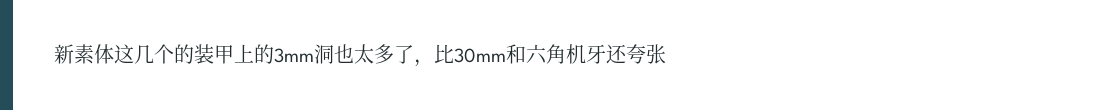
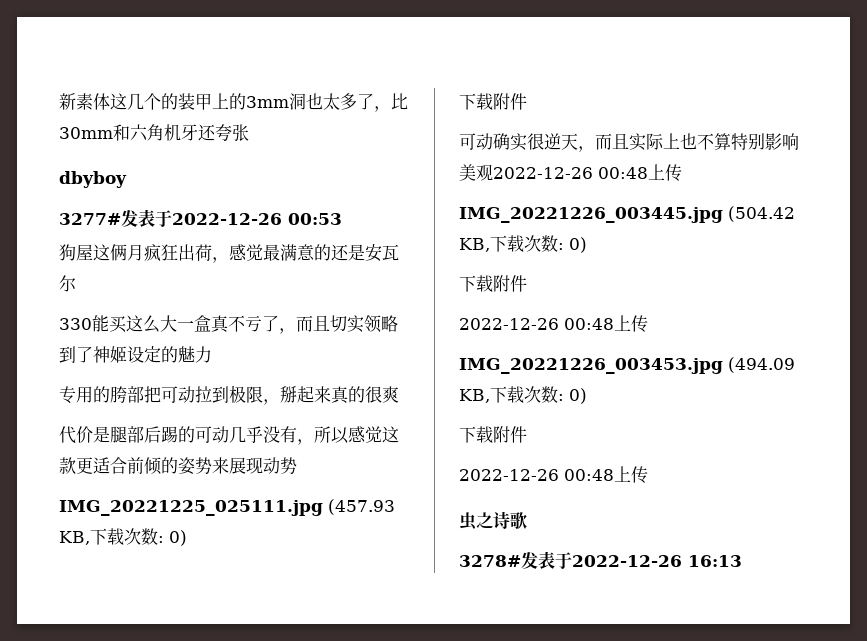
(666, 54) none -> [59,171,127,188] [59,209,342,227] [59,244,399,263] [59,275,76,292] [59,315,398,334] [59,346,212,363] [59,385,399,405] [59,426,399,445] [59,457,297,475] [59,499,395,516] [59,528,187,546] [459,93,527,110] [459,133,799,152] [459,164,682,182] [459,206,795,223] [459,235,587,253] [459,275,527,292] [459,315,648,333] [459,357,795,374] [459,386,587,404] [459,426,527,443] [459,466,648,484] [459,511,527,531] [459,551,742,569] // dbyboy // 3277#发表于2022-12-26 00:53 // 狗屋这俩月疯狂出荷，感觉最满意的还是安瓦尔 // 330能买这么大一盒真不亏了，而且切实领略到了神姬设定的魅力 // 专用的胯部把可动拉到极限，掰起来真的很爽 // 代价是腿部后踢的可动几乎没有，所以感觉这款更适合前倾的姿势来展现动势 // IMG_20221225_025111.jpg (457.93 KB,下载次数: 0) // 下载附件 // 可动确实很逆天，而且实际上也不算特别影响美观2022-12-26 00:48上传 // IMG_20221226_003445.jpg (504.42 KB,下载次数: 0) // 下载附件 // 2022-12-26 00:48上传 // IMG_20221226_003453.jpg (494.09 KB,下载次数: 0) // 下载附件 // 2022-12-26 00:48上传 // 虫之诗歌 // 3278#发表于2022-12-26 16:13

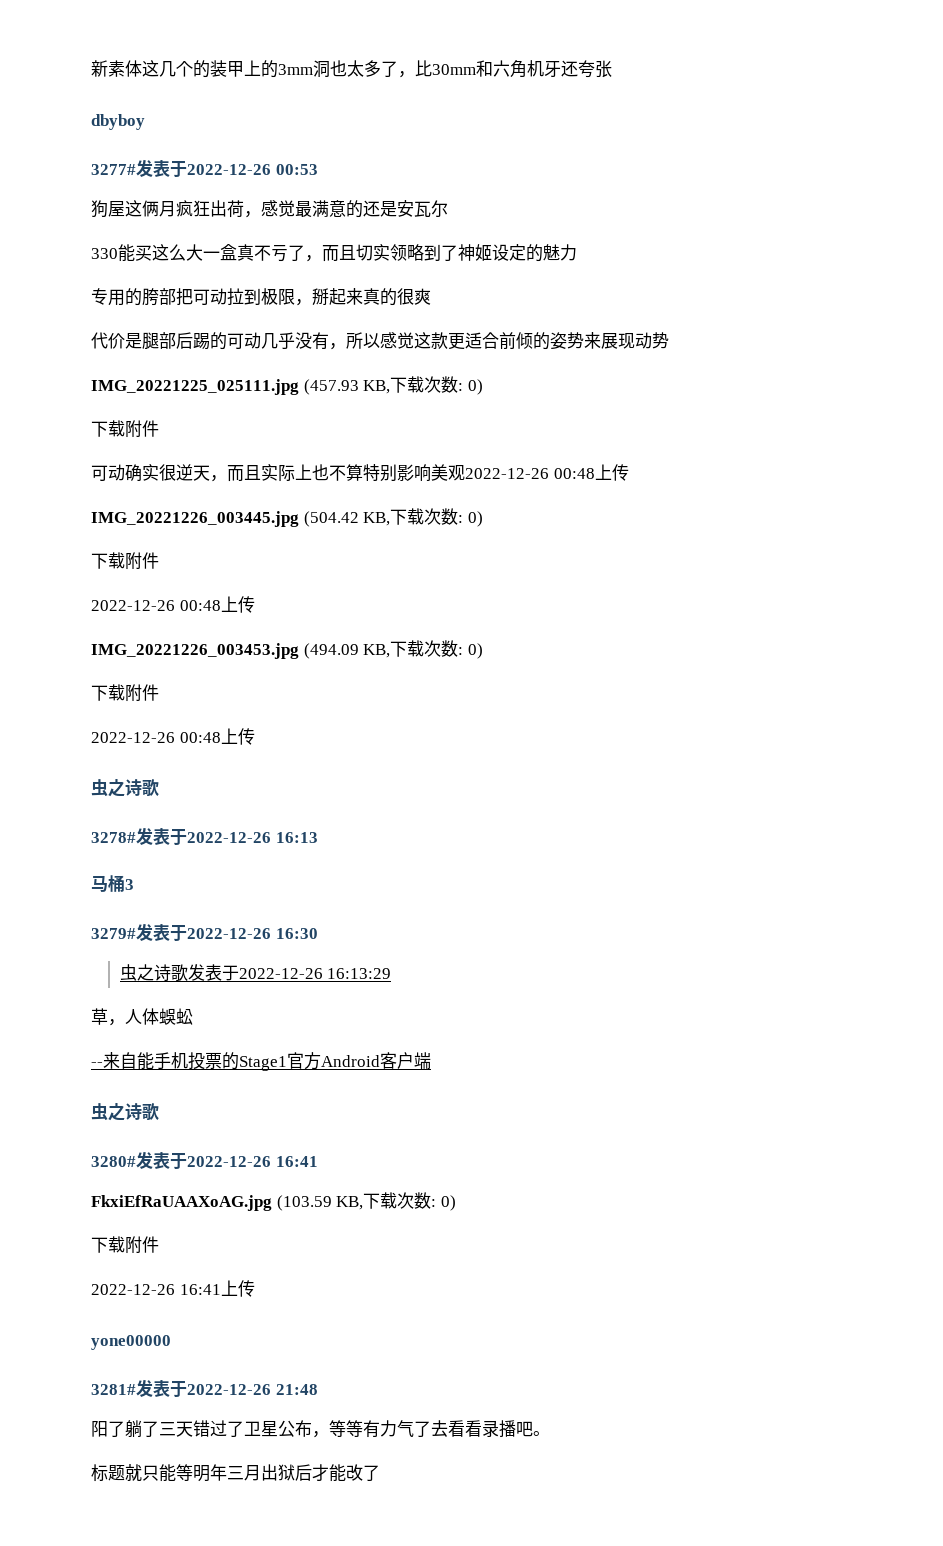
(742, 561) none -> [91,875,134,892] [91,923,318,941] [119,964,392,982] [91,1008,193,1026] [91,1052,431,1071] [91,1103,159,1121] [91,1151,318,1169] [91,1192,456,1211] [91,1236,159,1254] [91,1280,255,1297] [91,1335,171,1350] [91,1379,318,1397] [91,1420,550,1438] [91,1464,380,1482] // 马桶3 // 3279#发表于2022-12-26 16:30 // 虫之诗歌发表于2022-12-26 16:13:29 // 草，人体蜈蚣 // --来自能手机投票的Stage1官方Android客户端 // 虫之诗歌 // 3280#发表于2022-12-26 16:41 // FkxiEfRaUAAXoAG.jpg (103.59 KB,下载次数: 0) // 下载附件 // 2022-12-26 16:41上传 // yone00000 // 3281#发表于2022-12-26 21:48 // 阳了躺了三天错过了卫星公布，等等有力气了去看看录播吧。 // 标题就只能等明年三月出狱后才能改了

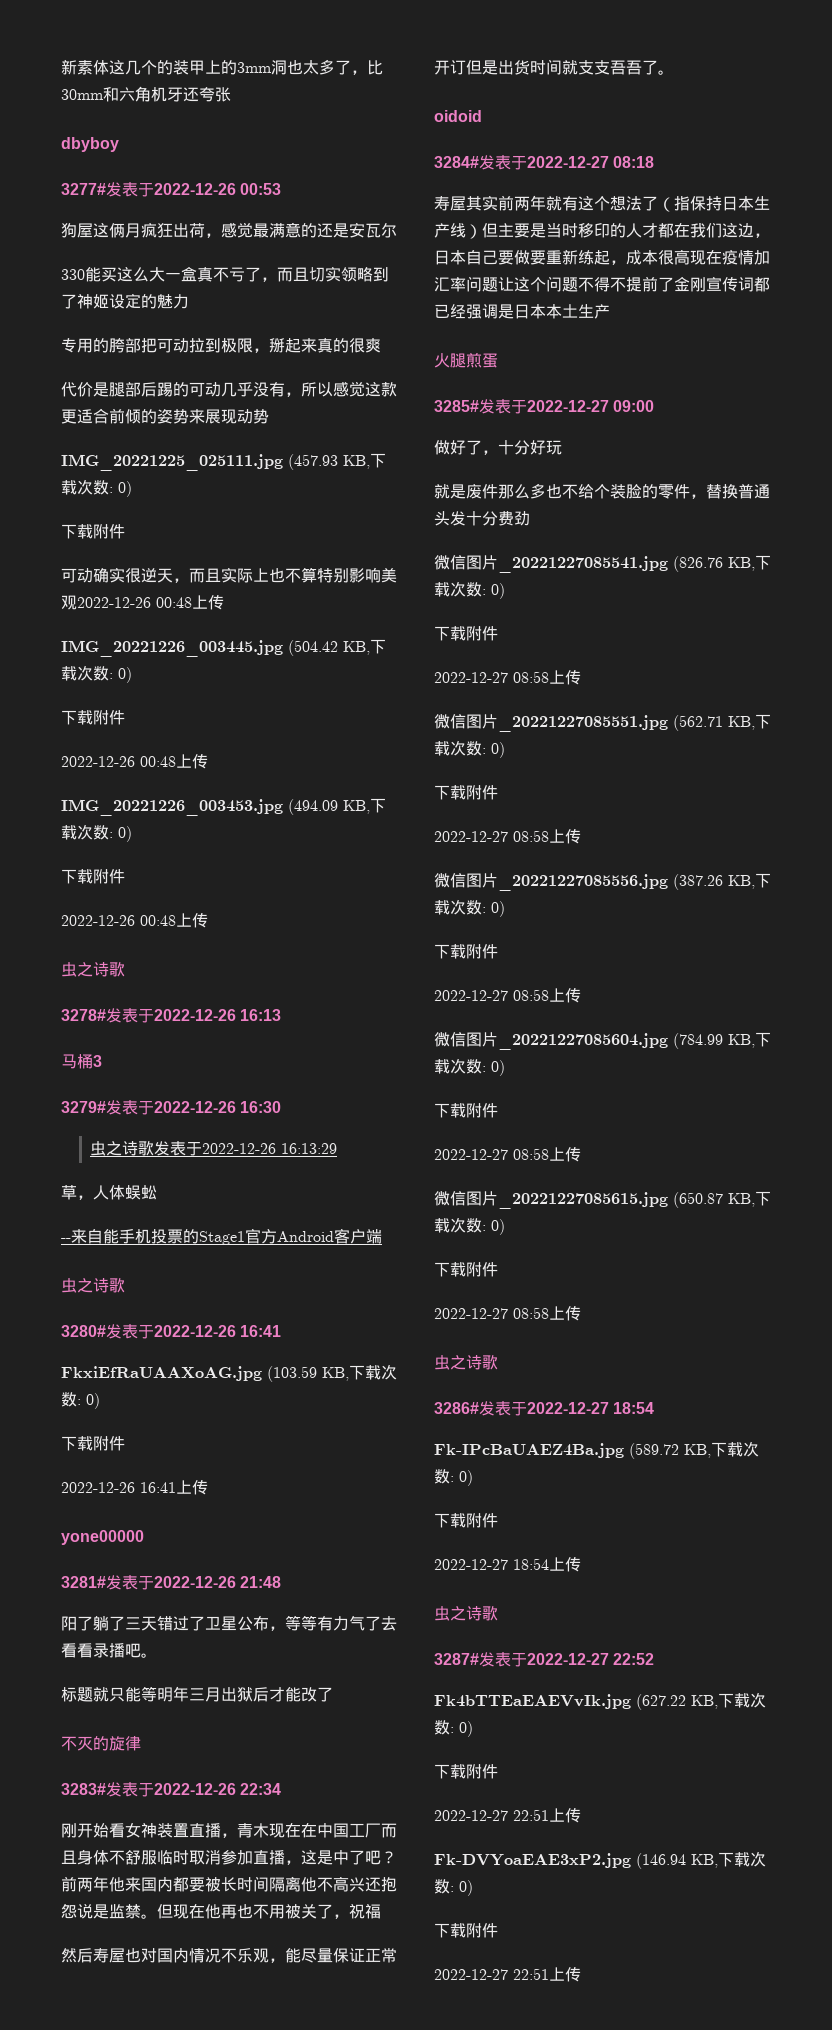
(380, 1473) none -> [61,1736,141,1751] [61,1782,282,1797] [61,1822,397,1838] [61,1849,397,1865] [61,1876,397,1892] [61,1903,381,1919] [61,1947,397,1963] [434,59,674,75] [434,110,482,122] [434,155,655,170] [434,195,770,212] [434,223,770,239] [434,249,770,265] [434,276,770,292] [434,304,610,319] [434,353,498,368] [434,399,655,414] [434,440,562,455] [434,483,770,499] [434,511,530,526] [434,555,771,573] [434,581,505,599] [434,626,498,641] [434,670,581,685] [434,714,771,732] [434,740,505,758] [434,785,498,800] [434,829,581,844] [434,873,771,891] [434,899,505,917] [434,944,498,959] [434,988,581,1003] [434,1032,771,1050] [434,1058,505,1076] [434,1103,498,1118] [434,1147,581,1162] [434,1191,771,1209] [434,1217,505,1235] [434,1262,498,1277] [434,1306,581,1321] [434,1355,498,1370] [434,1401,655,1416] [434,1441,759,1459] [434,1469,473,1486] [434,1513,498,1528] [434,1557,581,1572] [434,1606,498,1621] [434,1652,655,1667] [434,1692,766,1710] [434,1720,473,1737] [434,1764,498,1779] [434,1808,581,1823] [434,1851,766,1869] [434,1879,473,1896] [434,1923,498,1938] [434,1967,581,1982] // 不灭的旋律 // 3283#发表于2022-12-26 22:34 // 刚开始看女神装置直播，青木现在在中国工厂而且身体不舒服临时取消参加直播，这是中了吧？前两年他来国内都要被长时间隔离他不高兴还抱怨说是监禁。但现在他再也不用被关了，祝福 // 然后寿屋也对国内情况不乐观，能尽量保证正常开订但是出货时间就支支吾吾了。 // oidoid // 3284#发表于2022-12-27 08:18 // 寿屋其实前两年就有这个想法了（指保持日本生产线）但主要是当时移印的人才都在我们这边，日本自己要做要重新练起，成本很高现在疫情加汇率问题让这个问题不得不提前了金刚宣传词都已经强调是日本本土生产 // 火腿煎蛋 // 3285#发表于2022-12-27 09:00 // 做好了，十分好玩 // 就是废件那么多也不给个装脸的零件，替换普通头发十分费劲 // 微信图片_20221227085541.jpg (826.76 KB,下载次数: 0) // 下载附件 // 2022-12-27 08:58上传 // 微信图片_20221227085551.jpg (562.71 KB,下载次数: 0) // 下载附件 // 2022-12-27 08:58上传 // 微信图片_20221227085556.jpg (387.26 KB,下载次数: 0) // 下载附件 // 2022-12-27 08:58上传 // 微信图片_20221227085604.jpg (784.99 KB,下载次数: 0) // 下载附件 // 2022-12-27 08:58上传 // 微信图片_20221227085615.jpg (650.87 KB,下载次数: 0) // 下载附件 // 2022-12-27 08:58上传 // 虫之诗歌 // 3286#发表于2022-12-27 18:54 // Fk-IPcBaUAEZ4Ba.jpg (589.72 KB,下载次数: 0) // 下载附件 // 2022-12-27 18:54上传 // 虫之诗歌 // 3287#发表于2022-12-27 22:52 // Fk4bTTEaEAEVvIk.jpg (627.22 KB,下载次数: 0) // 下载附件 // 2022-12-27 22:51上传 // Fk-DVYoaEAE3xP2.jpg (146.94 KB,下载次数: 0) // 下载附件 // 2022-12-27 22:51上传

